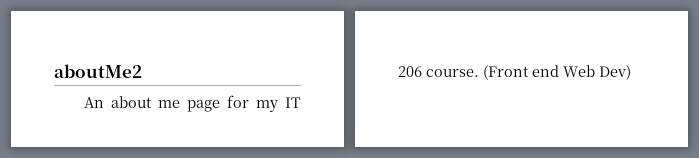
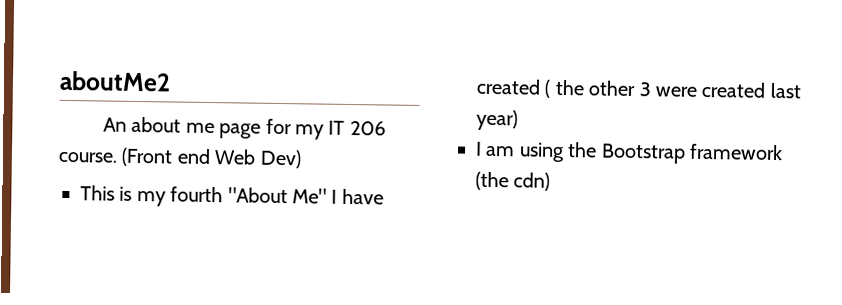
(631, 72) none -> [80,185,384,207] [476,78,802,99] [476,109,518,131] [475,141,783,164] [475,171,551,191] // This is my fourth "About Me" I have created ( the other 3 were created last year) // I am using the Bootstrap framework (the cdn)

